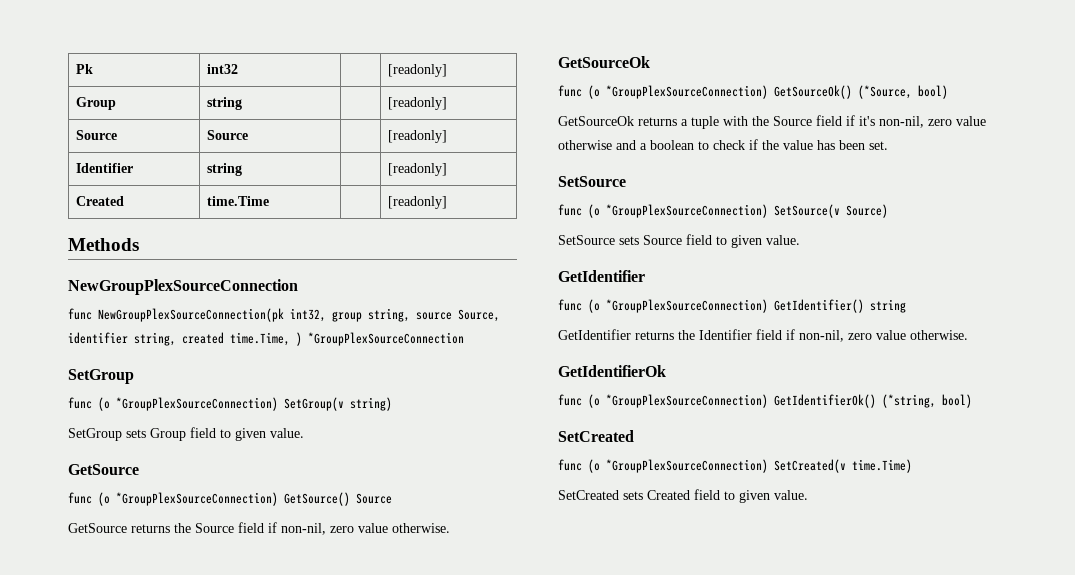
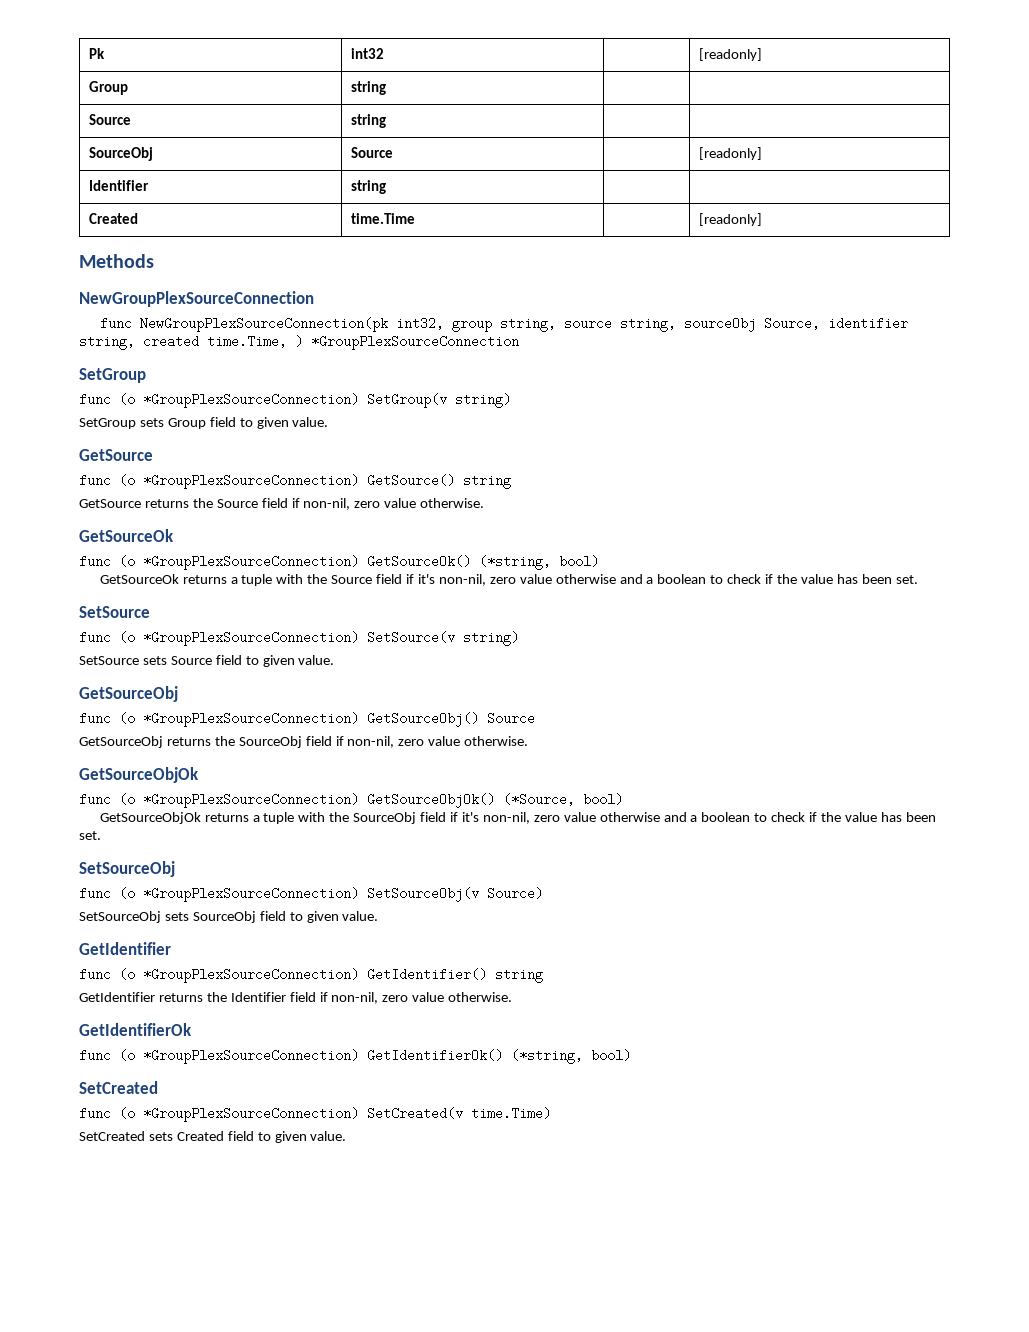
[387,97,447,110] [75,130,117,140] [readonly] // Source -> [89,114,132,125] [351,114,387,128] [89,147,154,161] // Source | string | | // SourceObj
[387,163,447,176] [readonly] -> (387, 187) none
(452, 316) none -> [619,317,756,332] string, sourceObj
[356,493,392,504] Source -> [463,476,511,489] string
[858,85,912,99] (*Source, -> [479,555,551,570] (*string,
[846,204,888,218] Source) -> [463,631,519,646] string)
(800, 240) none -> [79,686,178,702] [79,712,535,727] [79,736,529,748] [79,767,199,783] [79,793,623,808] [99,812,936,824] [79,831,101,840] [79,861,175,877] [79,887,543,902] [79,911,379,923] // GetSourceObj // func (o *GroupPlexSourceConnection) GetSourceObj() Source // GetSourceObj returns the SourceObj field if non-nil, zero value otherwise. // GetSourceObjOk // func (o *GroupPlexSourceConnection) GetSourceObjOk() (*Source, bool) // GetSourceObjOk returns a tuple with the SourceObj field if it's non-nil, zero value otherwise and a boolean to check if the value has been set. // SetSourceObj // func (o *GroupPlexSourceConnection) SetSourceObj(v Source) // SetSourceObj sets SourceObj field to given value.

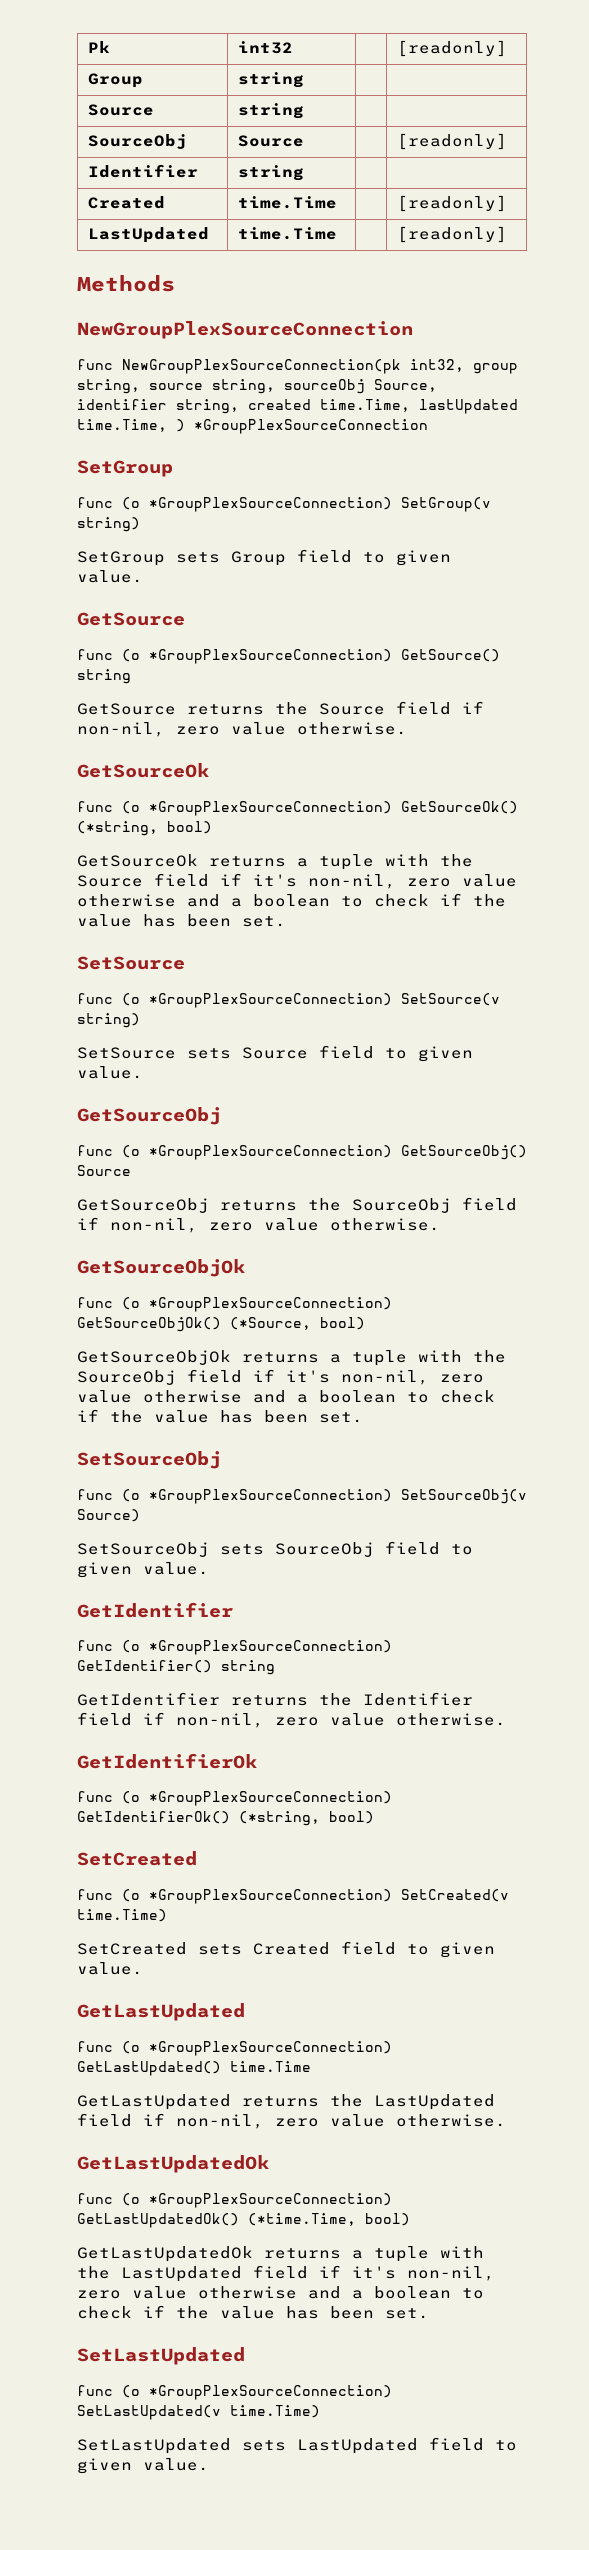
(763, 219) none -> [88,227,210,243] [238,227,338,240] [397,226,508,243] // LastUpdated | time.Time | | [readonly]
(287, 341) none -> [419,399,518,414] [77,419,167,432] lastUpdated time.Time,
(347, 1136) none -> [77,2003,245,2021] [77,2041,392,2056] [77,2061,311,2076] [77,2094,495,2110] [77,2113,506,2129] [77,2155,269,2173] [77,2193,392,2208] [77,2213,410,2228] [77,2246,484,2262] [77,2265,495,2282] [77,2286,484,2299] [77,2305,429,2319] [77,2347,245,2365] [77,2385,392,2400] [77,2405,320,2420] [77,2437,517,2454] [77,2458,209,2474] // GetLastUpdated // func (o *GroupPlexSourceConnection) GetLastUpdated() time.Time // GetLastUpdated returns the LastUpdated field if non-nil, zero value otherwise. // GetLastUpdatedOk // func (o *GroupPlexSourceConnection) GetLastUpdatedOk() (*time.Time, bool) // GetLastUpdatedOk returns a tuple with the LastUpdated field if it's non-nil, zero value otherwise and a boolean to check if the value has been set. // SetLastUpdated // func (o *GroupPlexSourceConnection) SetLastUpdated(v time.Time) // SetLastUpdated sets LastUpdated field to given value.

